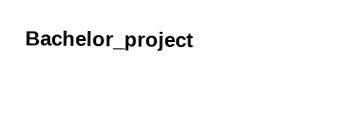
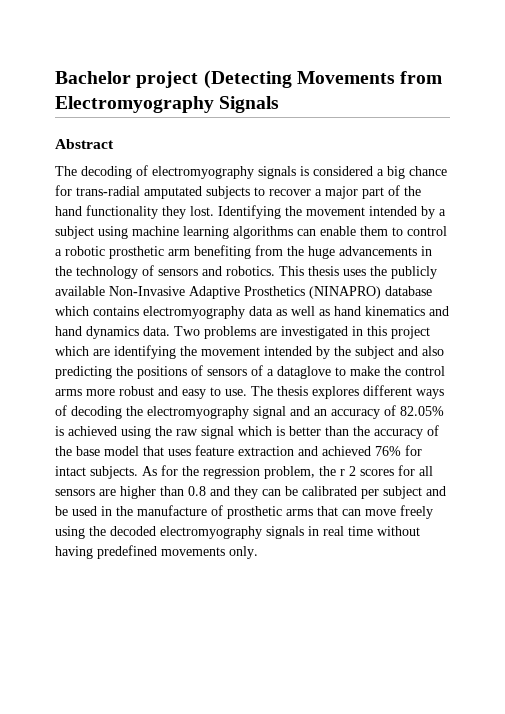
[25,30,194,52] Bachelor_project -> [55,70,443,89] [55,96,280,113] [55,139,114,149] [55,165,447,179] [55,185,421,199] [55,205,446,219] [55,226,447,239] [55,245,432,259] [55,265,437,279] [55,286,432,299] [55,306,449,319] [55,326,430,339] [55,345,444,359] [55,365,445,379] [55,385,444,399] [55,405,444,419] [55,425,439,439] [55,445,422,456] [55,465,433,479] [55,486,446,499] [55,505,433,519] [55,526,420,539] [55,545,258,559] Bachelor project (Detecting Movements from Electromyography Signals // Abstract // The decoding of electromyography signals is considered a big chance for trans-radial amputated subjects to recover a major part of the hand functionality they lost. Identifying the movement intended by a subject using machine learning algorithms can enable them to control a robotic prosthetic arm benefiting from the huge advancements in the technology of sensors and robotics. This thesis uses the publicly available Non-Invasive Adaptive Prosthetics (NINAPRO) database which contains electromyography data as well as hand kinematics and hand dynamics data. Two problems are investigated in this project which are identifying the movement intended by the subject and also predicting the positions of sensors of a dataglove to make the control arms more robust and easy to use. The thesis explores different ways of decoding the electromyography signal and an accuracy of 82.05% is achieved using the raw signal which is better than the accuracy of the base model that uses feature extraction and achieved 76% for intact subjects. As for the regression problem, the r 2 scores for all sensors are higher than 0.8 and they can be calibrated per subject and be used in the manufacture of prosthetic arms that can move freely using the decoded electromyography signals in real time without having predefined movements only.

